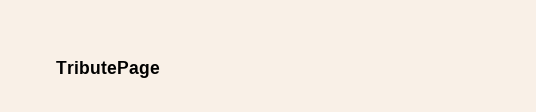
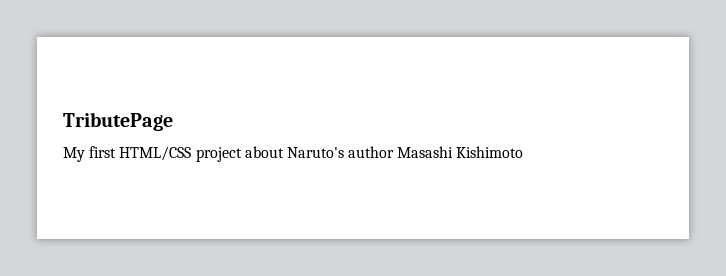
(160, 69) none -> [63,146,524,162] // My first HTML/CSS project about Naruto's author Masashi Kishimoto

